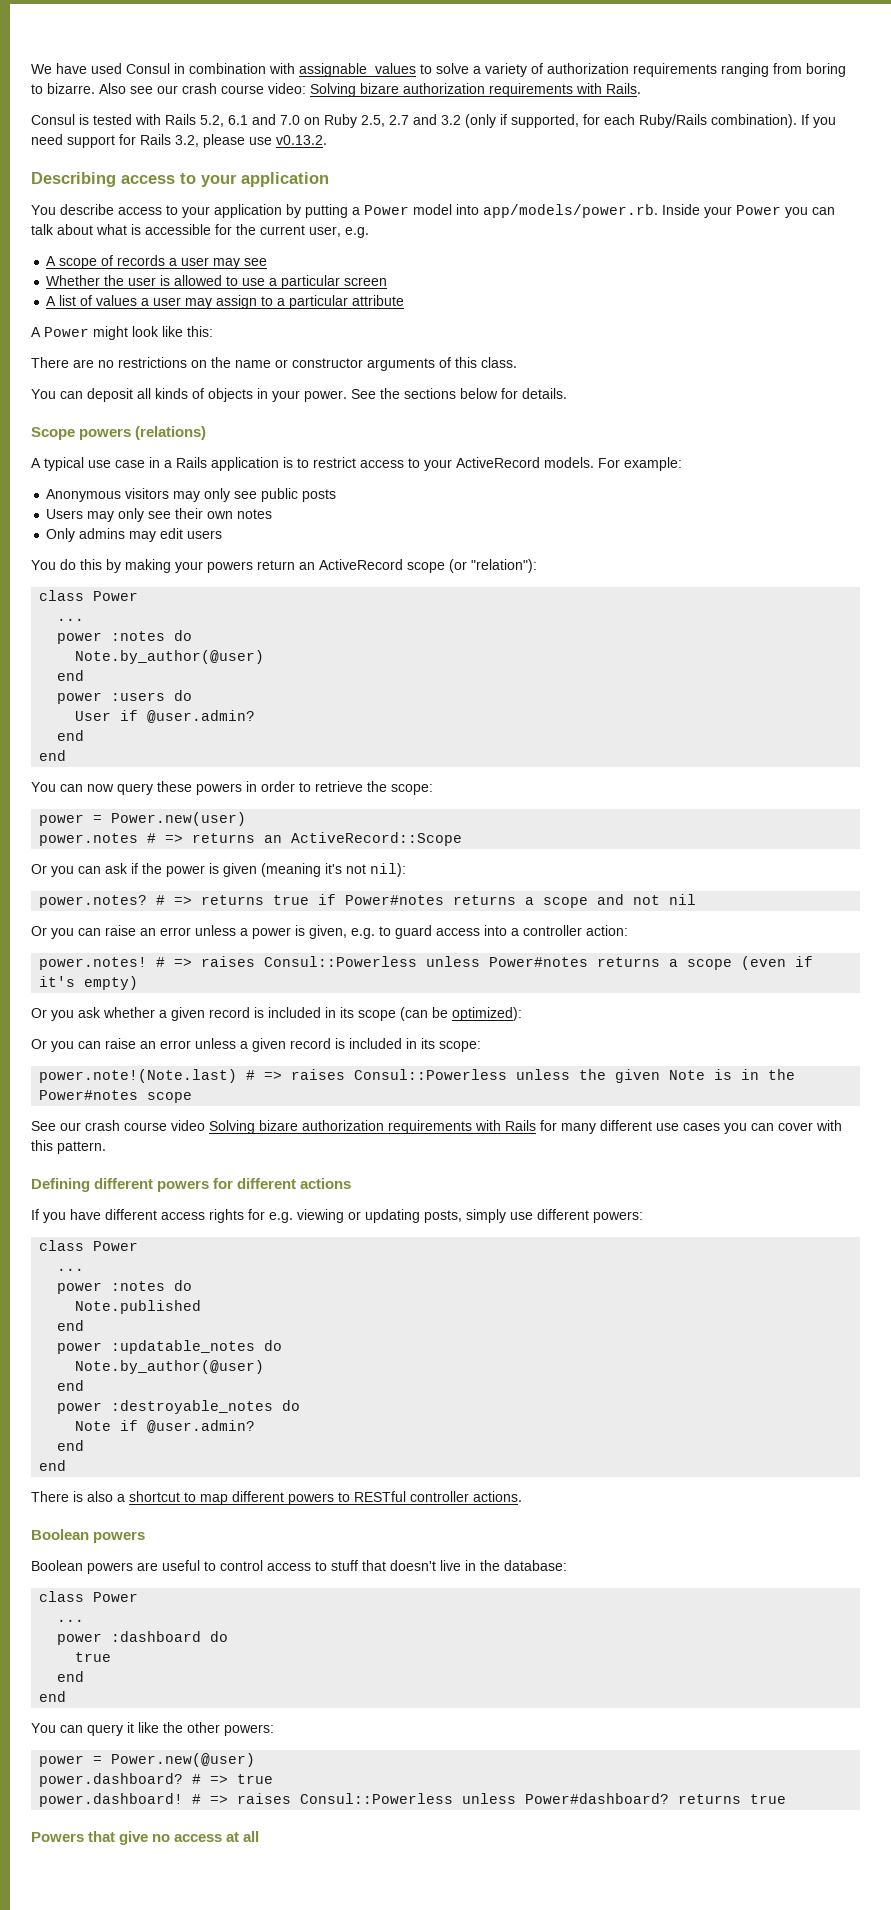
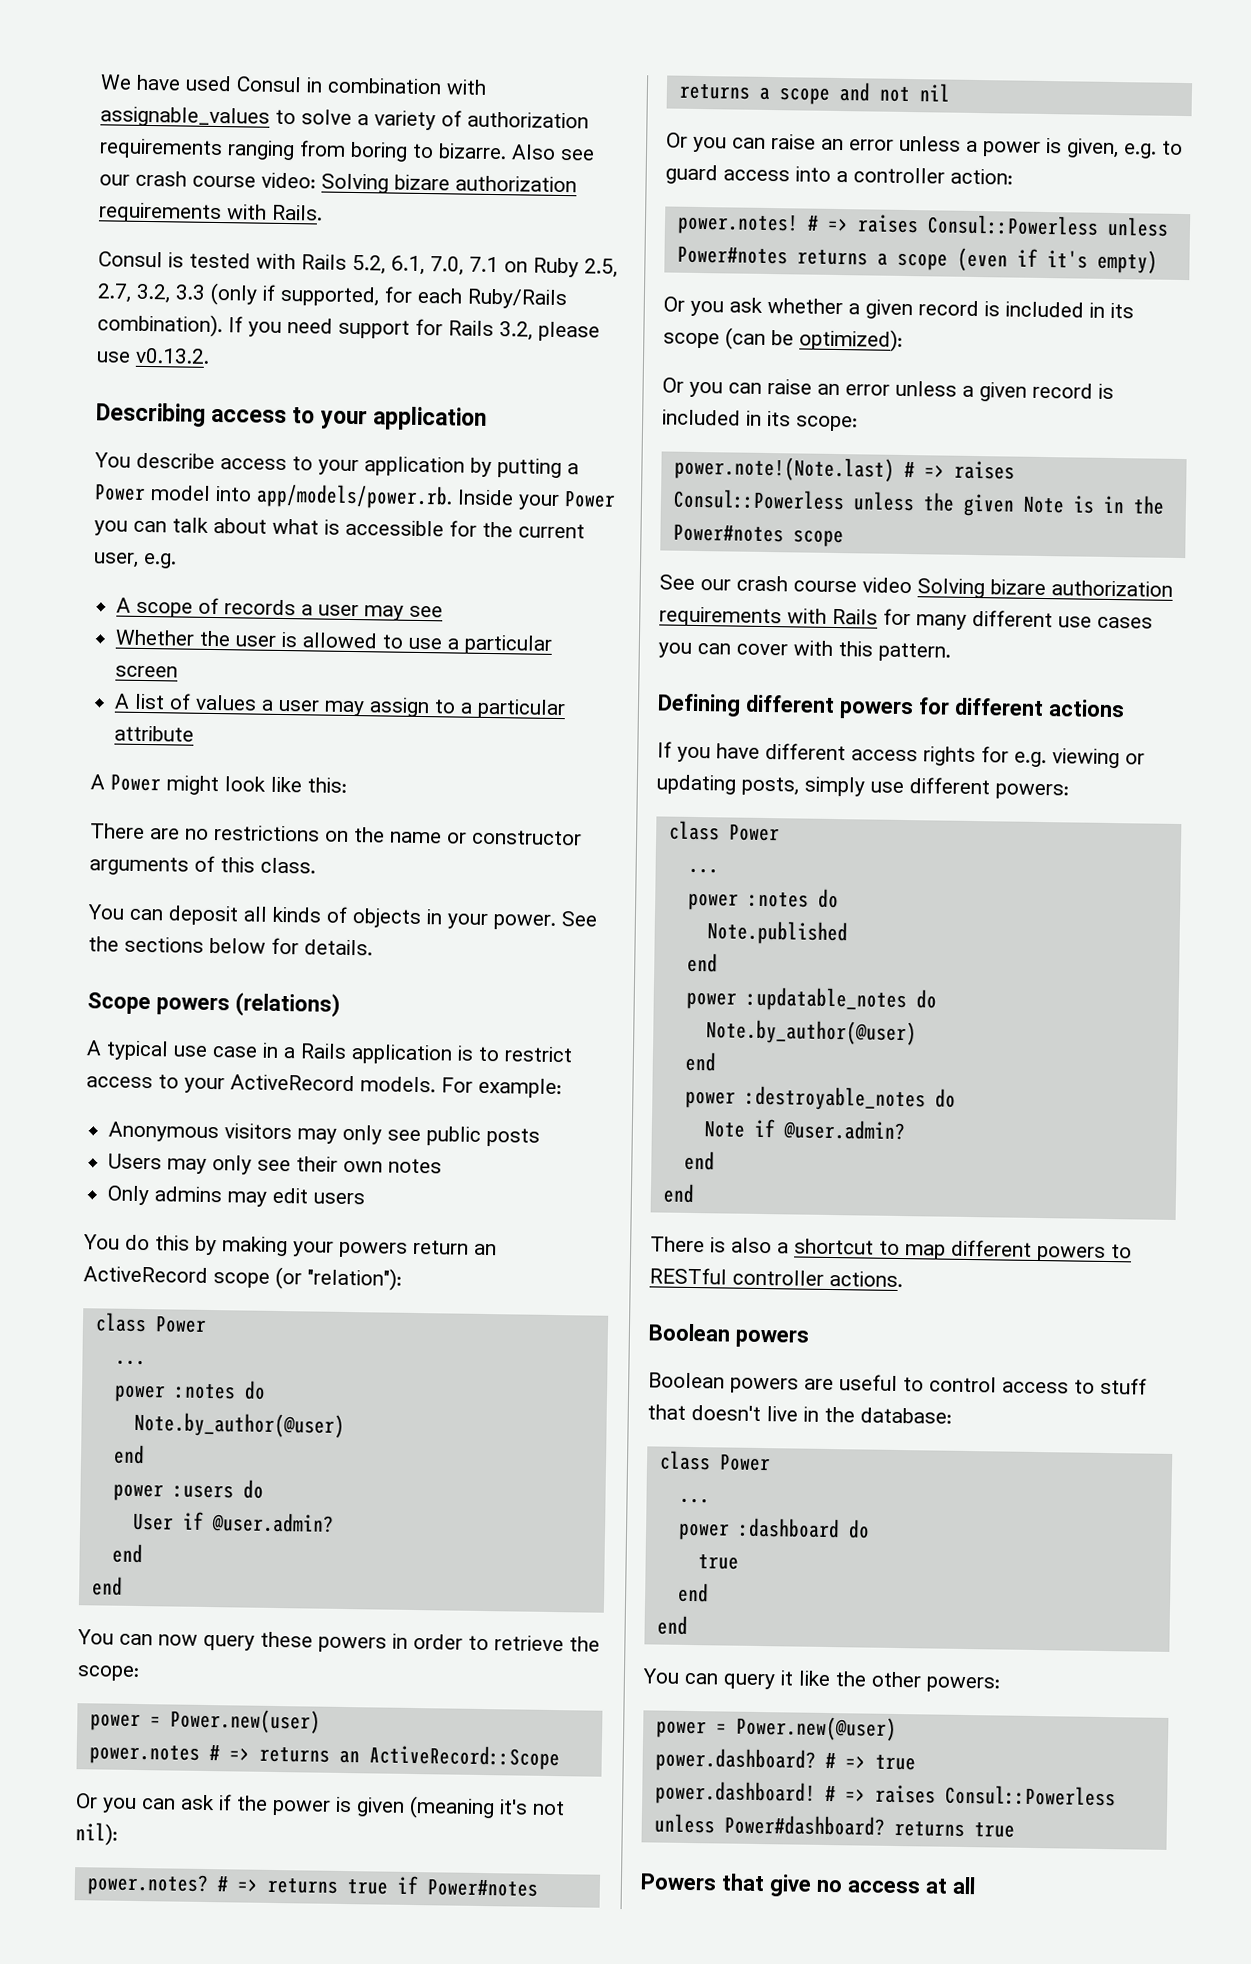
[228,114,461,128] 6.1 and 7.0 on Ruby 2.5, 2.7 and 3.2 -> [391,255,618,278] [97,283,206,304] 6.1, 7.0, 7.1 on Ruby 2.5, 2.7, 3.2, 3.3

